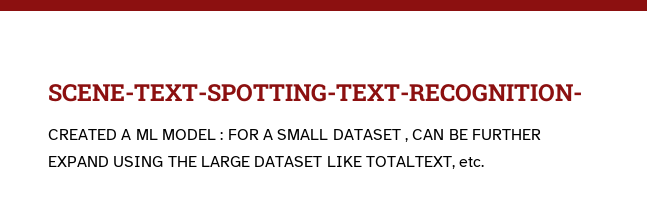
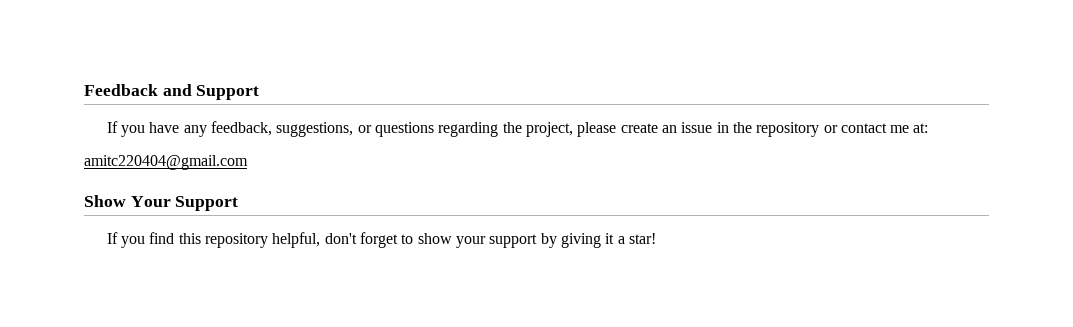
[48,84,582,102] [48,129,541,142] [48,156,485,169] SCENE-TEXT-SPOTTING-TEXT-RECOGNITION- // CREATED A ML MODEL : FOR A SMALL DATASET , CAN BE FURTHER EXPAND USING THE LARGE DATASET LIKE TOTALTEXT, etc. -> [84,84,260,100] [106,121,929,137] [84,155,248,170] [84,195,239,211] [106,232,656,248] Feedback and Support // If you have any feedback, suggestions, or questions regarding the project, please create an issue in the repository or contact me at: // amitc220404@gmail.com // Show Your Support // If you find this repository helpful, don't forget to show your support by giving it a star!

